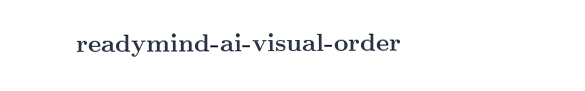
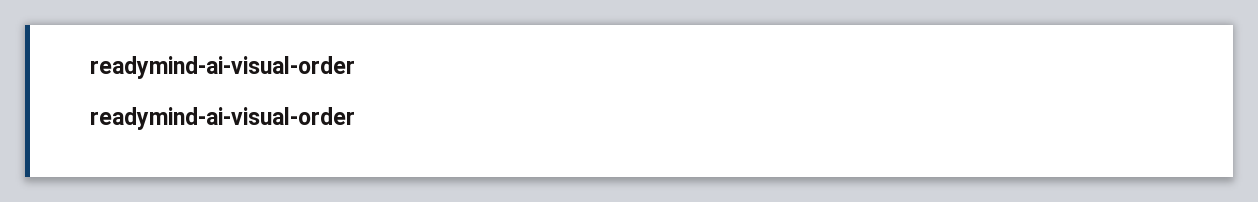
[75,32,402,57] readymind-ai-visual-order -> [90,56,355,79] [90,107,355,130] readymind-ai-visual-order // readymind-ai-visual-order

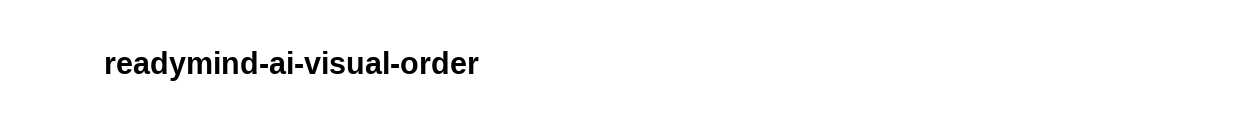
[90,56,355,79] [90,107,355,130] readymind-ai-visual-order // readymind-ai-visual-order -> [104,51,479,81] readymind-ai-visual-order

